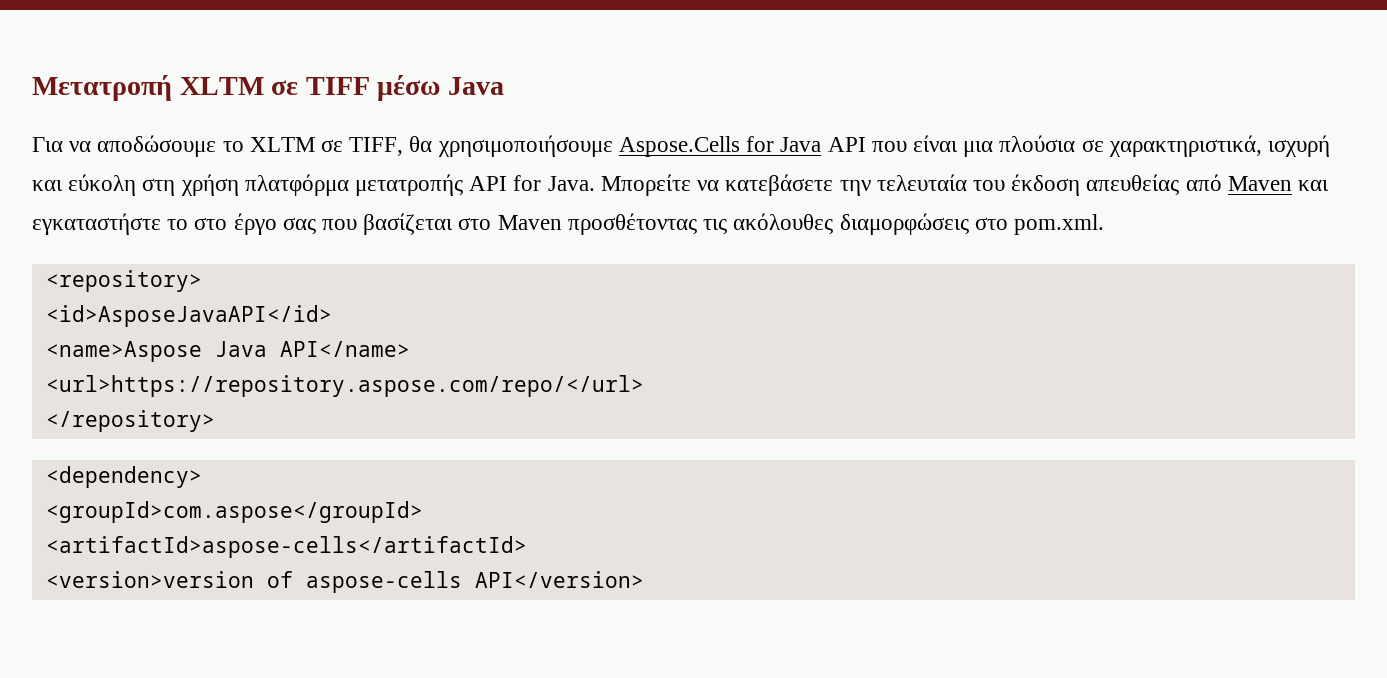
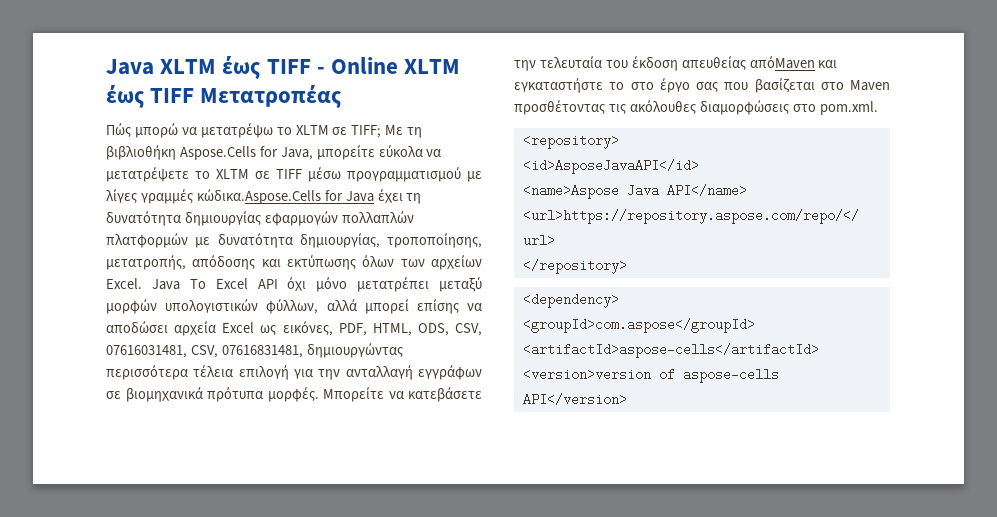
[32,75,504,101] [32,135,1330,157] [32,174,595,196] Μετατροπή XLTM σε TIFF μέσω Java // Για να αποδώσουμε το XLTM σε TIFF, θα χρησιμοποιήσουμε Aspose.Cells for Java API που είναι μια πλούσια σε χαρακτηριστικά, ισχυρή και εύκολη στη χρήση πλατφόρμα μετατροπής API for Java. -> [106,56,461,79] [106,85,342,108] [106,123,423,138] [106,145,442,160] [106,167,482,182] [106,189,422,204] [106,211,414,226] [106,233,482,248] [106,255,482,270] [106,277,482,292] [106,299,482,314] [106,321,482,336] [106,343,403,358] [106,365,482,380] [106,387,319,402] Java XLTM έως TIFF - Online XLTM έως TIFF Μετατροπέας // Πώς μπορώ να μετατρέψω το XLTM σε TIFF; Με τη βιβλιοθήκη Aspose.Cells for Java, μπορείτε εύκολα να μετατρέψετε το XLTM σε TIFF μέσω προγραμματισμού με λίγες γραμμές κώδικα.Aspose.Cells for Java έχει τη δυνατότητα δημιουργίας εφαρμογών πολλαπλών πλατφορμών με δυνατότητα δημιουργίας, τροποποίησης, μετατροπής, απόδοσης και εκτύπωσης όλων των αρχείων Excel. Java Το Excel API όχι μόνο μετατρέπει μεταξύ μορφών υπολογιστικών φύλλων, αλλά μπορεί επίσης να αποδώσει αρχεία Excel ως εικόνες, PDF, HTML, ODS, CSV, 07616031481, CSV, 07616831481, δημιουργώντας περισσότερα τέλεια επιλογή για την ανταλλαγή εγγράφων σε βιομηχανικά πρότυπα μορφές.
[1185,174,1292,191] από Maven -> [749,56,815,69] απόMaven

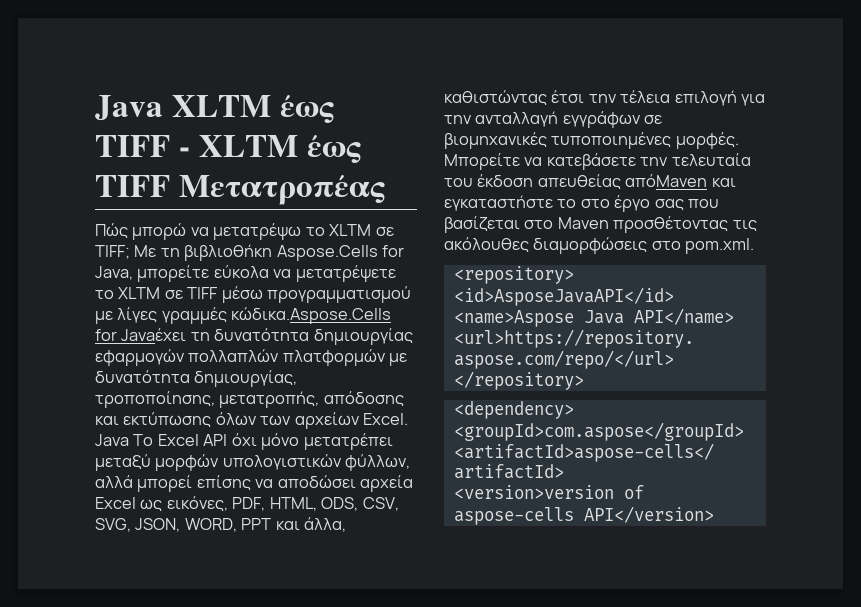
[331,57,399,74] Online -> (190, 152) none
[345,189,403,203] Java έχει -> [121,328,187,341] Javaέχει
[106,343,403,358] [106,365,188,380] 07616031481, CSV, 07616831481, δημιουργώντας περισσότερα -> [95,517,347,532] [444,90,617,105] SVG, JSON, WORD, PPT και άλλα, καθιστώντας έτσι την
[125,387,263,402] βιομηχανικά πρότυπα -> [444,132,672,149] βιομηχανικές τυποποιημένες

